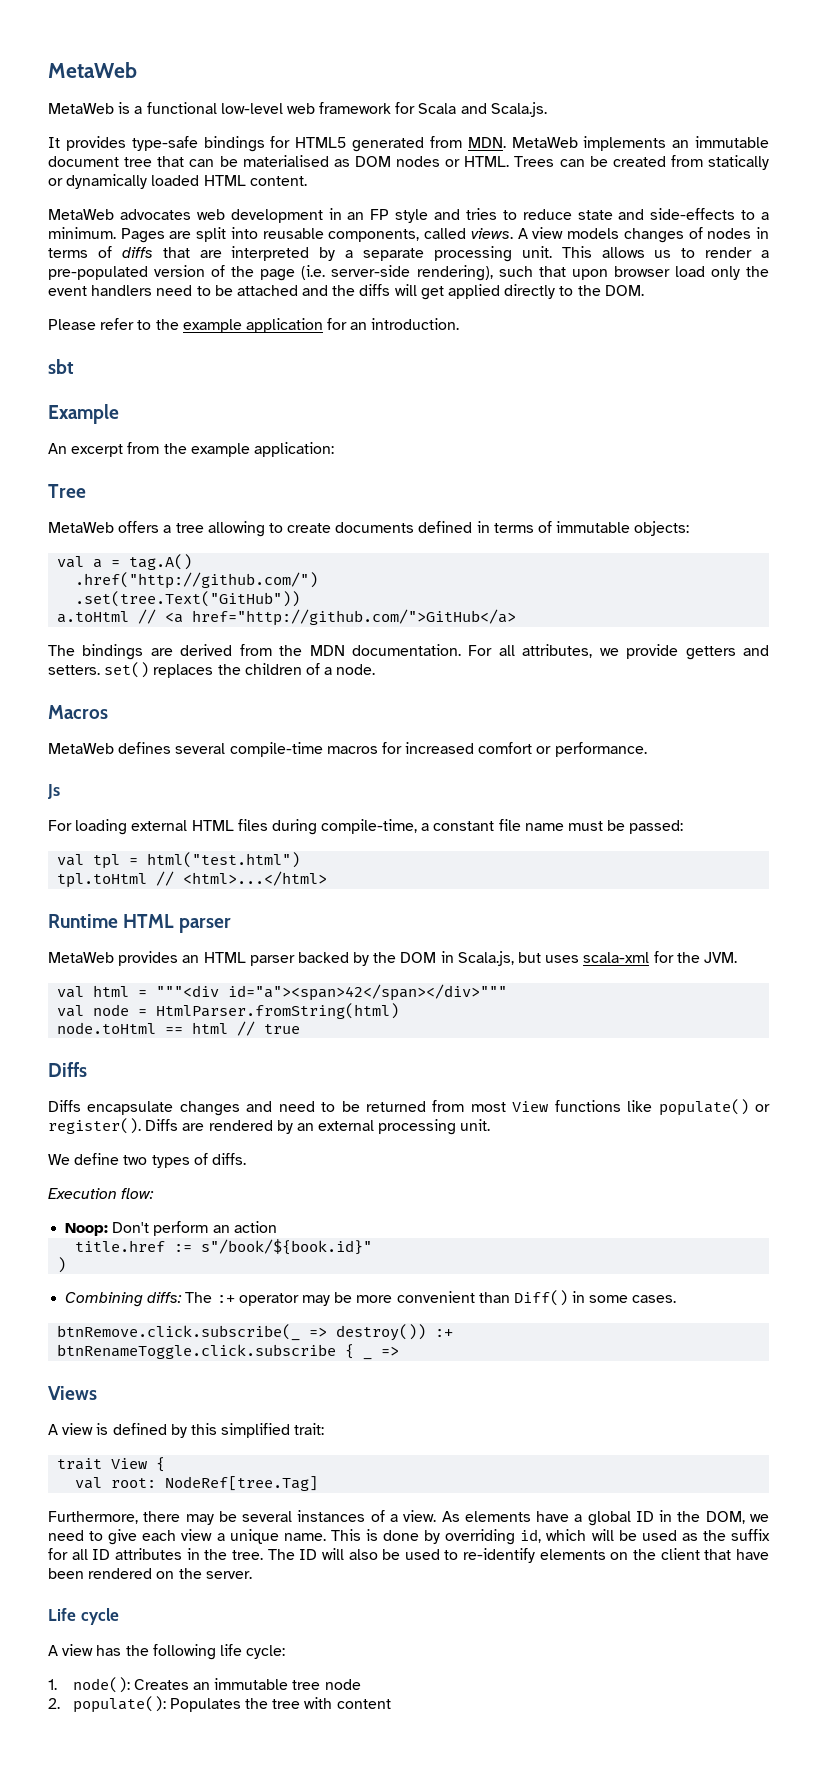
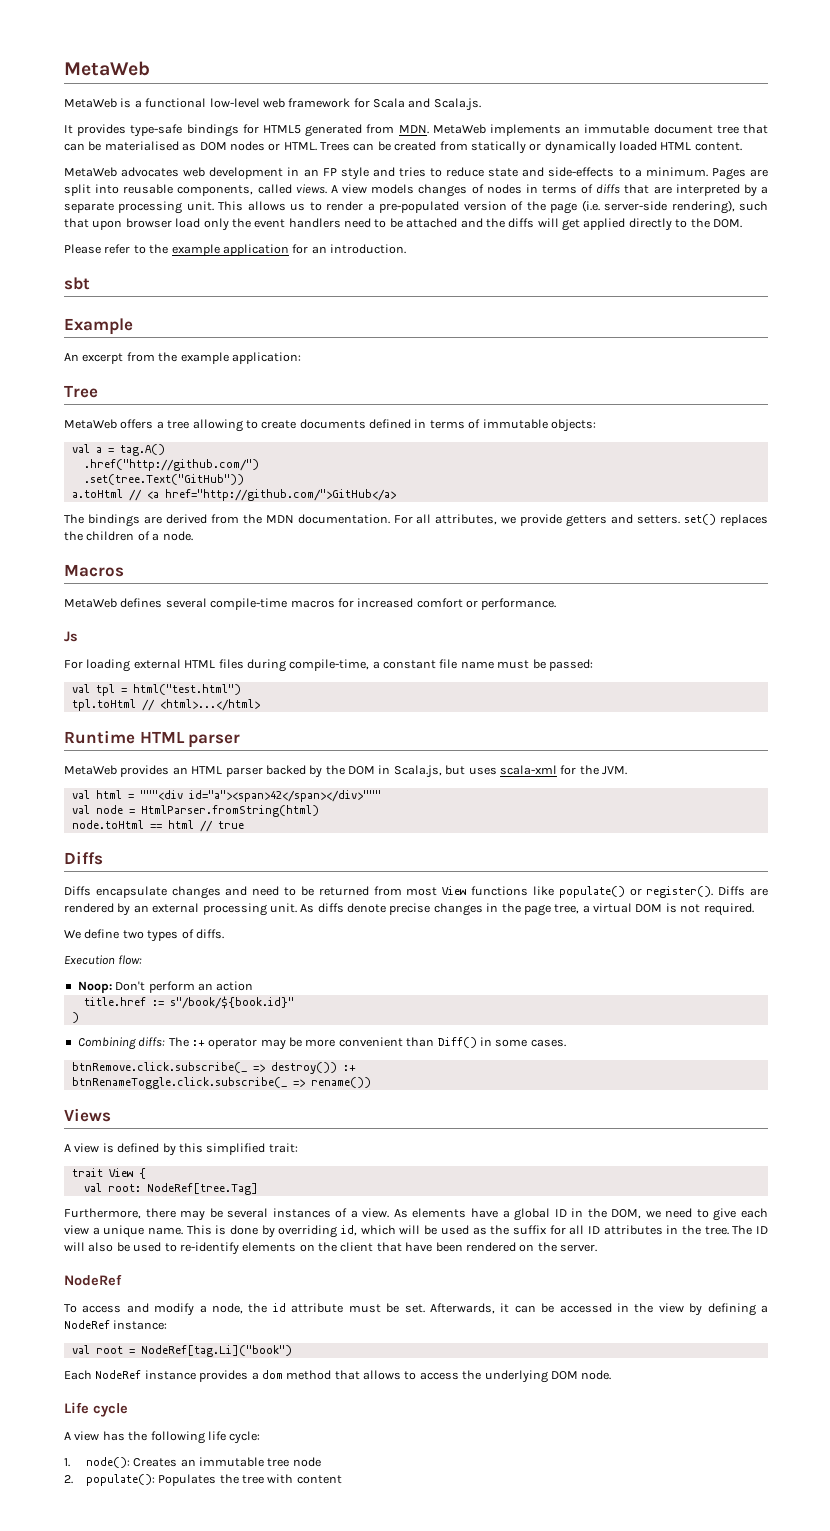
(491, 1125) none -> [300,903,754,916] As diffs denote precise changes in the page tree, a virtual DOM is not required.
[57,1344,373,1360] [381,1346,400,1356] btnRenameToggle.click.subscribe { _ => -> [71,1077,371,1089] btnRenameToggle.click.subscribe(_ => rename())
(252, 1575) none -> [64,1274,122,1286] [64,1303,768,1316] [64,1320,168,1330] [71,1345,292,1357] [64,1370,612,1383] // NodeRef // To access and modify a node, the id attribute must be set. Afterwards, it can be accessed in the view by defining a NodeRef instance: // val root = NodeRef[tag.Li]("book") // Each NodeRef instance provides a dom method that allows to access the underlying DOM node.

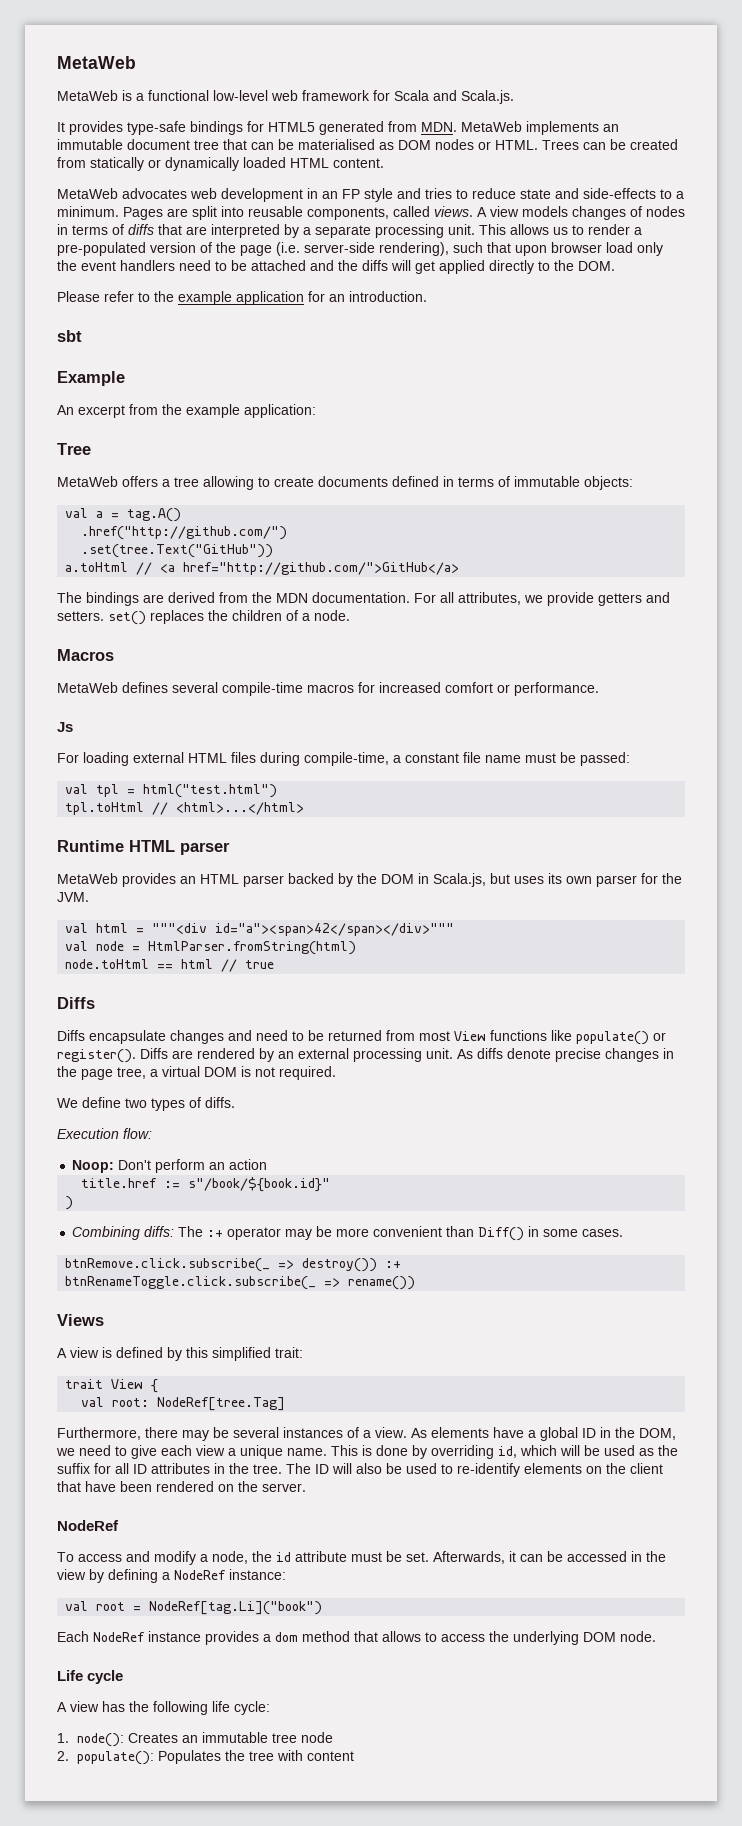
[499,765,557,775] scala-xml -> [548,873,637,887] its own parser

